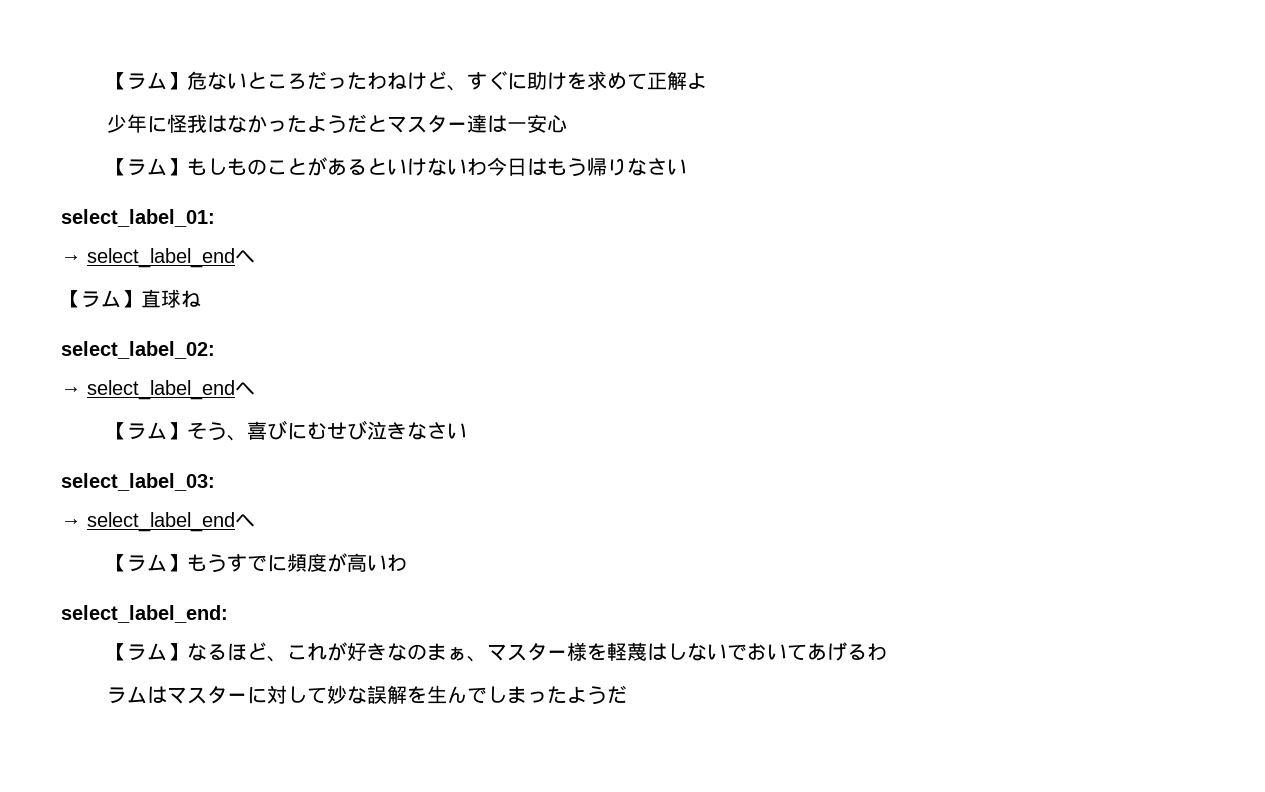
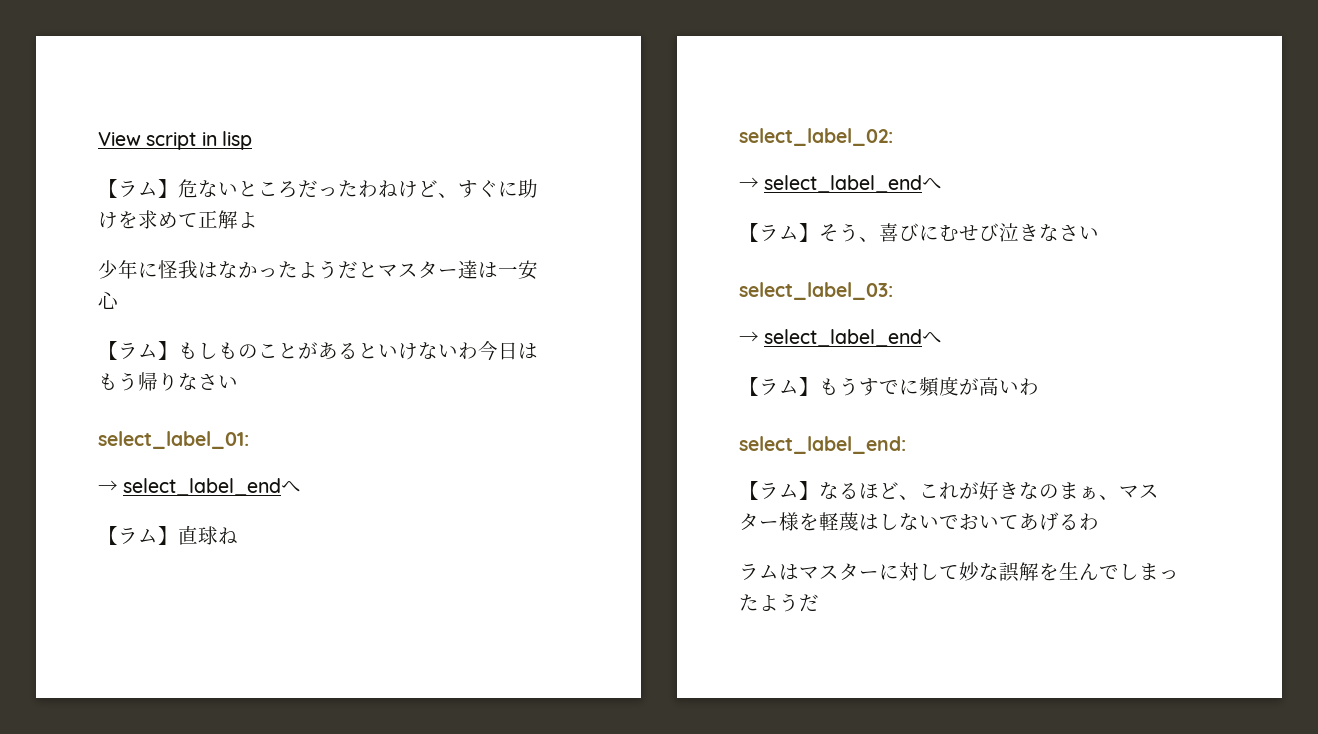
(106, 81) none -> [98,131,252,150] View script in lisp //

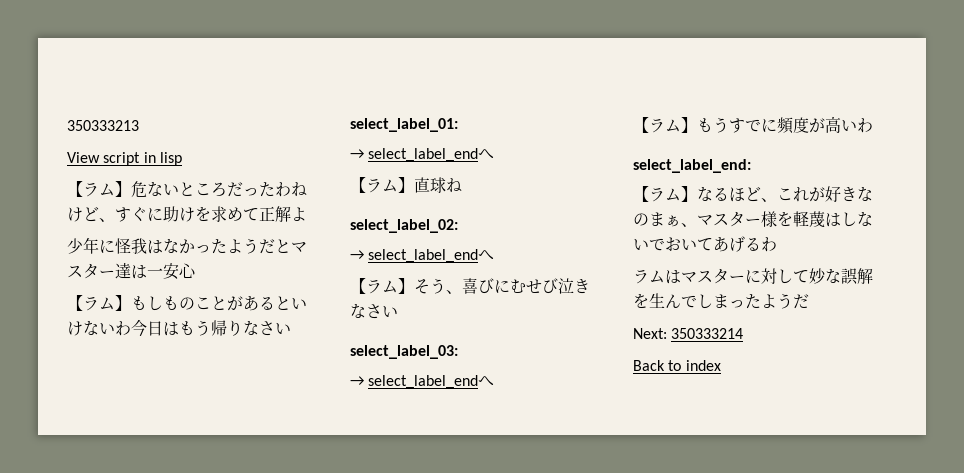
(98, 139) none -> [67,120,139,131] 350333213 //
(819, 603) none -> [633,328,744,339] [633,360,721,371] // Next: 350333214 // Back to index

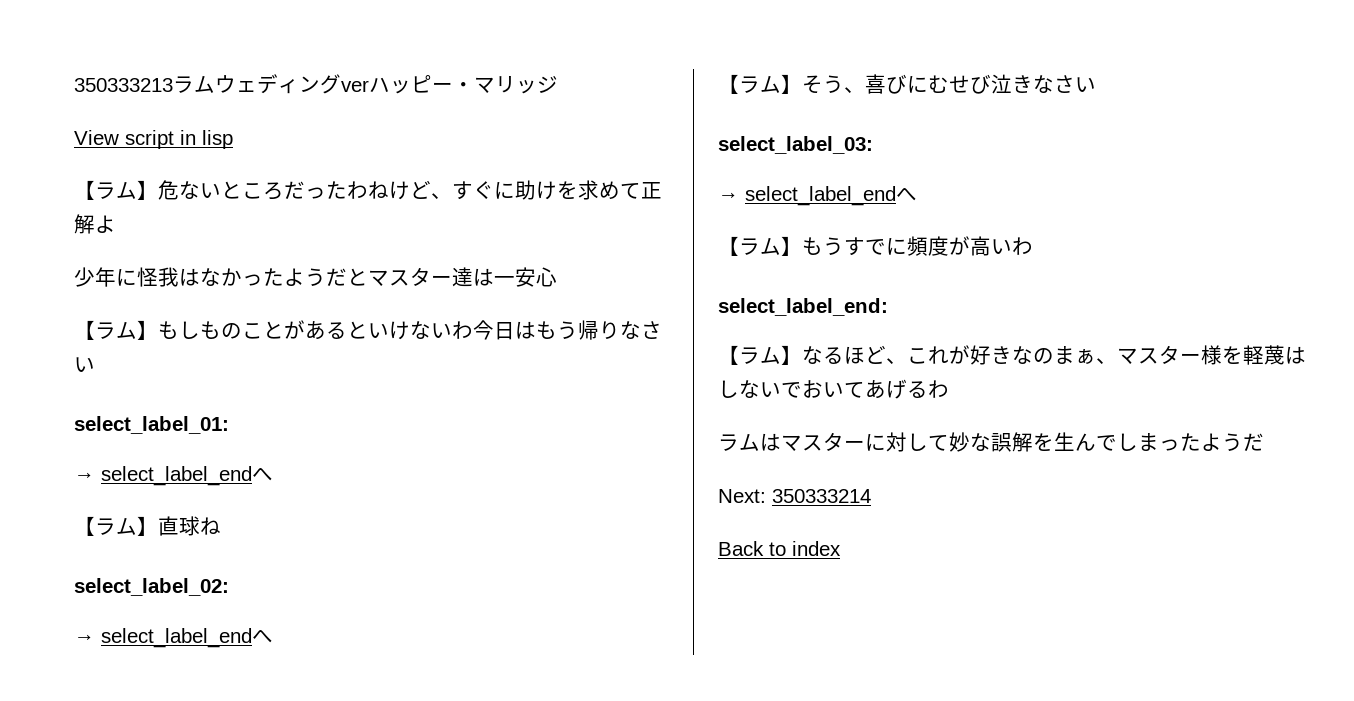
(139, 125) none -> [173,74,558,94] ラムウェディングverハッピー・マリッジ

